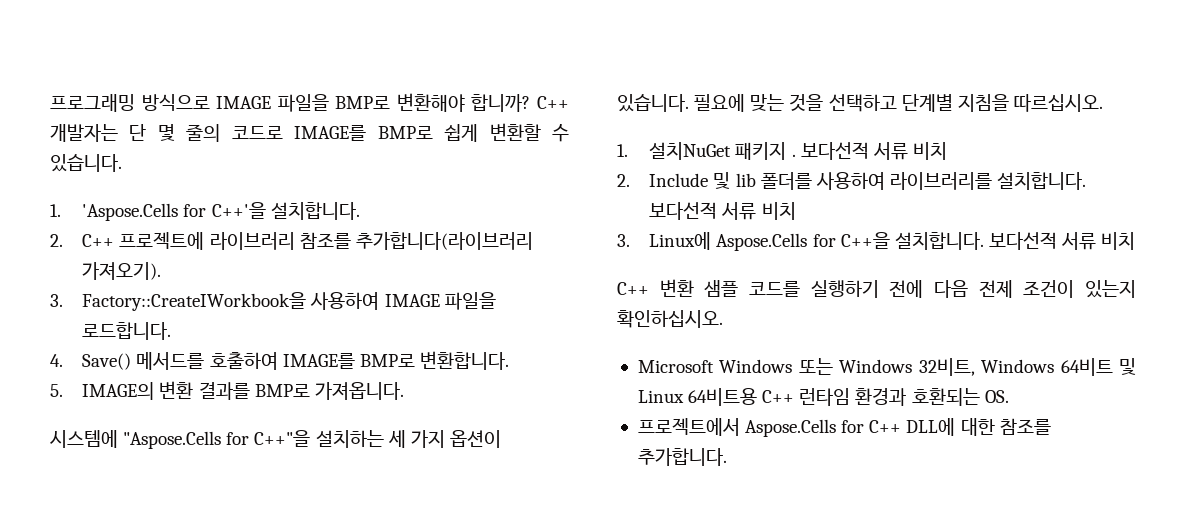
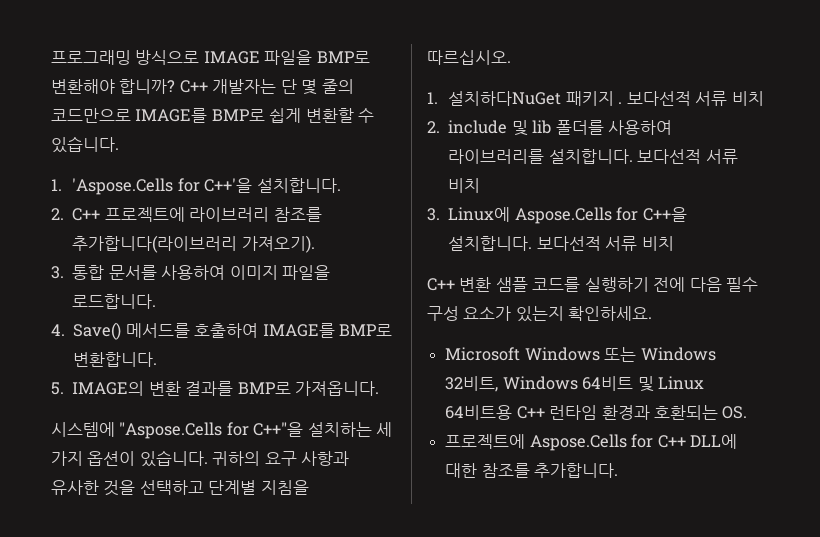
[231,126,283,139] 코드로 -> [51,108,131,123] 코드만으로
[82,292,440,311] Factory::CreateIWorkbook을 사용하여 IMAGE -> [72,265,278,280] 통합 문서를 사용하여 이미지
[694,94,785,112] 필요에 맞는 -> [212,451,350,466] [51,480,99,495] 귀하의 요구 사항과 유사한
[649,142,732,160] 설치NuGet -> [448,91,562,106] 설치하다NuGet
[649,173,709,187] Include -> [448,120,508,134] include
[978,280,1136,298] [617,310,723,328] 전제 조건이 있는지 확인하십시오. -> [726,277,759,292] [427,306,653,322] 필수 구성 요소가 있는지 확인하세요.
[637,418,740,436] 프로젝트에서 -> [445,434,526,449] 프로젝트에

